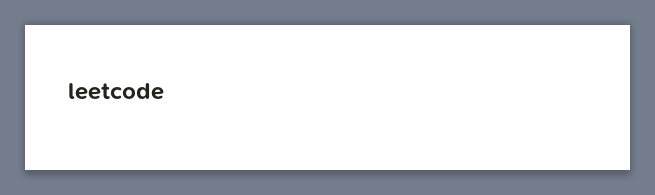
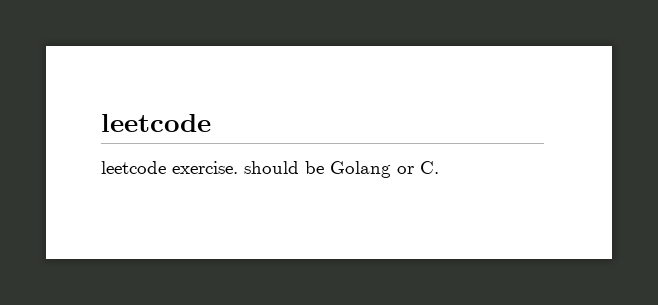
[68,83,164,100] leetcode -> [101,114,211,132] [101,161,439,178] leetcode // leetcode exercise. should be Golang or C.

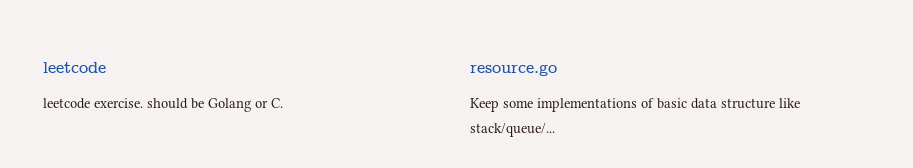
(439, 167) none -> [470,64,557,76] [470,98,800,112] [470,123,555,137] // resource.go // Keep some implementations of basic data structure like stack/queue/...

